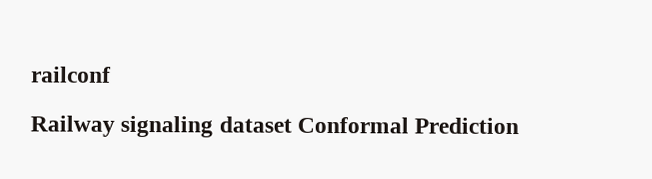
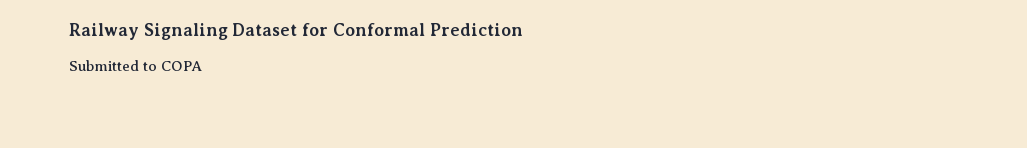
[31,66,112,83] [30,115,292,138] railconf // Railway signaling dataset -> [69,23,329,40] Railway Signaling Dataset for
(520, 126) none -> [69,60,203,71] // Submitted to COPA

